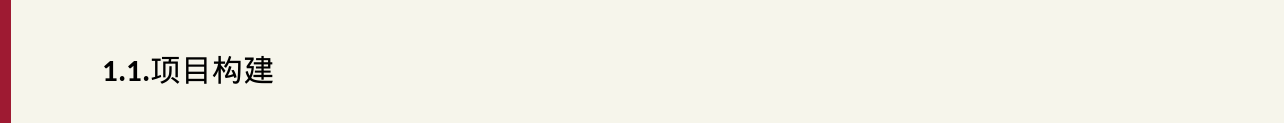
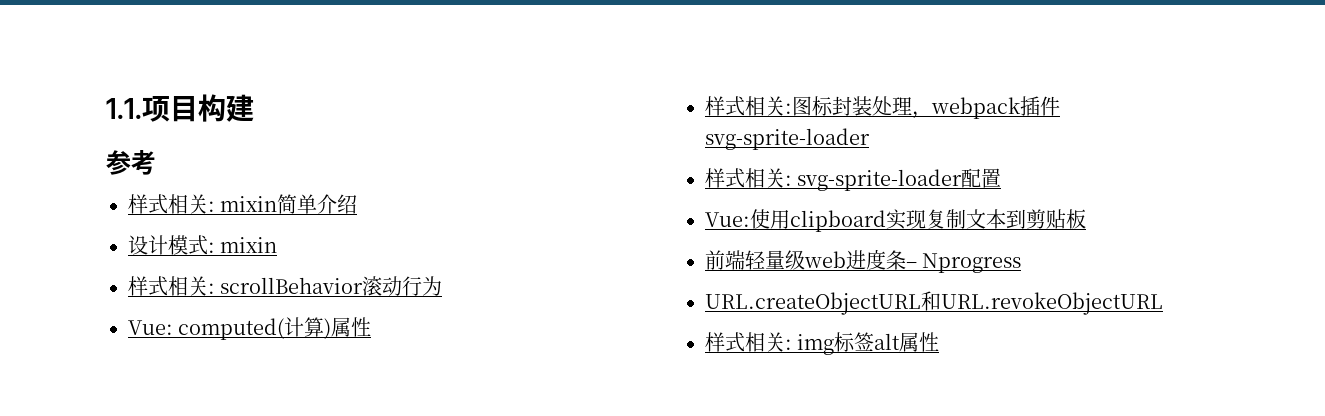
(274, 69) none -> [106,150,156,175] [128,194,358,214] [128,235,278,255] [128,276,443,296] [128,317,372,340] [705,96,1060,119] [705,128,870,150] [705,168,1002,191] [705,209,1086,232] [705,249,1022,273] [705,291,1163,315] [705,332,940,355] // 参考 // 样式相关: mixin简单介绍 // 设计模式: mixin // 样式相关: scrollBehavior滚动行为 // Vue: computed(计算)属性 // 样式相关:图标封装处理，webpack插件svg-sprite-loader // 样式相关: svg-sprite-loader配置 // Vue:使用clipboard实现复制文本到剪贴板 // 前端轻量级web进度条– Nprogress // URL.createObjectURL和URL.revokeObjectURL // 样式相关: img标签alt属性

